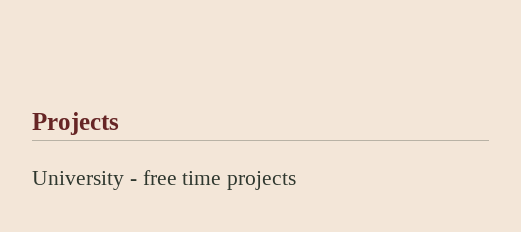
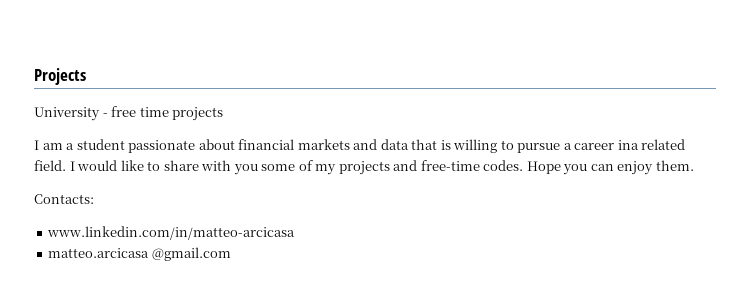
(297, 180) none -> [34,139,686,153] [34,160,694,175] [34,194,94,204] [47,226,296,240] [48,247,231,261] // I am a student passionate about financial markets and data that is willing to pursue a career ina related field. I would like to share with you some of my projects and free-time codes. Hope you can enjoy them. // Contacts: // www.linkedin.com/in/matteo-arcicasa // matteo.arcicasa @gmail.com

